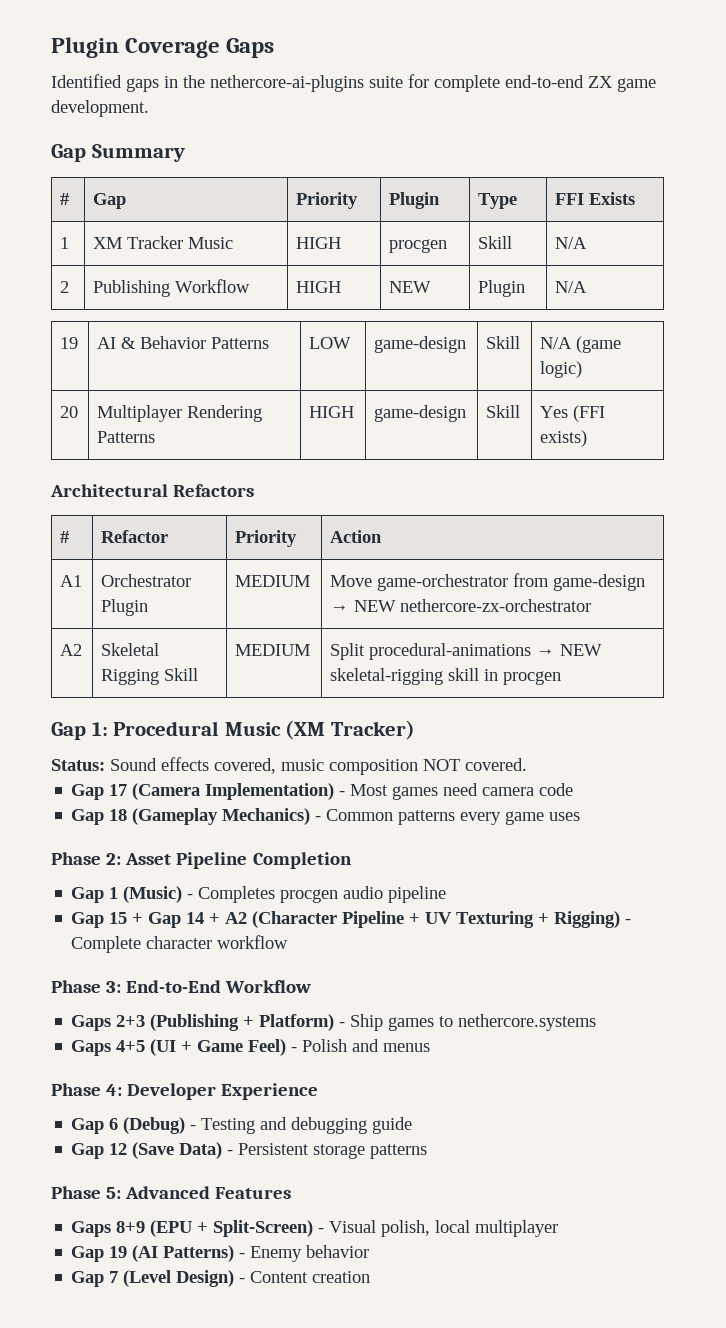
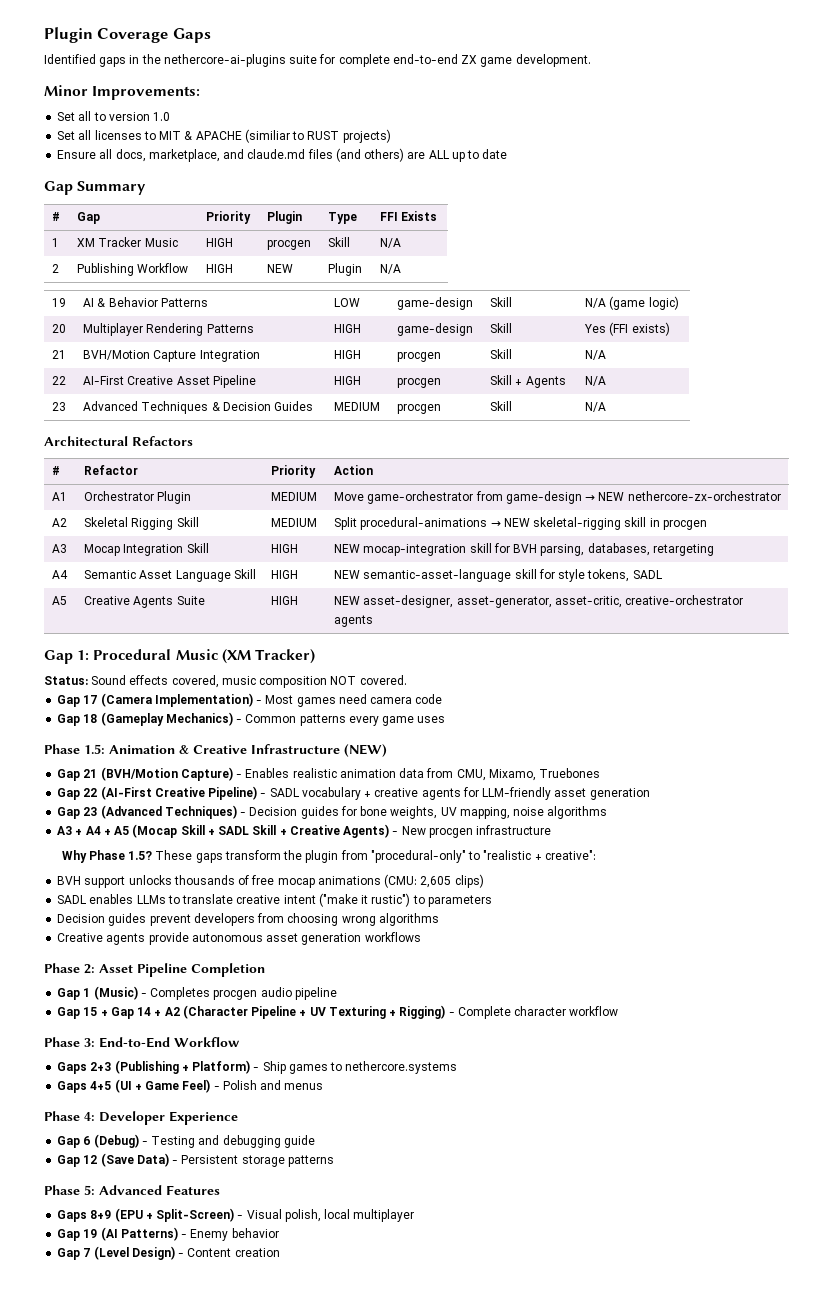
(149, 108) none -> [44,85,201,100] [57,111,171,121] [57,129,391,143] [57,148,508,162] // Minor Improvements: // Set all to version 1.0 // Set all licenses to MIT & APACHE (similiar to RUST projects) // Ensure all docs, marketplace, and claude.md files (and others) are ALL up to date
(588, 438) none -> [52,350,67,359] [83,350,260,362] [334,350,362,359] [397,352,442,362] [490,349,513,359] [585,350,607,360] [52,376,67,385] [83,375,256,388] [334,376,362,385] [397,378,442,388] [490,375,566,388] [585,376,607,386] [52,402,67,411] [83,401,314,414] [334,402,381,411] [397,404,442,414] [490,401,513,411] [585,402,607,412] // 21 | BVH/Motion Capture Integration | HIGH | procgen | Skill | N/A // 22 | AI-First Creative Asset Pipeline | HIGH | procgen | Skill + Agents | N/A // 23 | Advanced Techniques & Decision Guides | MEDIUM | procgen | Skill | N/A
(562, 678) none -> [52,544,68,553] [84,543,209,556] [271,544,299,553] [334,543,714,556] [52,570,69,579] [84,569,256,582] [271,570,299,579] [334,569,662,582] [52,596,68,605] [84,596,205,608] [271,596,299,605] [334,595,744,608] [334,615,374,627] // A3 | Mocap Integration Skill | HIGH | NEW mocap-integration skill for BVH parsing, databases, retargeting // A4 | Semantic Asset Language Skill | HIGH | NEW semantic-asset-language skill for style tokens, SADL // A5 | Creative Agents Suite | HIGH | NEW asset-designer, asset-generator, asset-critic, creative-orchestrator agents
(581, 816) none -> [44,744,387,757] [57,767,601,781] [57,786,650,800] [57,805,608,819] [57,824,552,838] [61,850,596,863] [57,874,484,888] [57,893,492,907] [57,913,439,926] [57,932,421,945] // Phase 1.5: Animation & Creative Infrastructure (NEW) // Gap 21 (BVH/Motion Capture) - Enables realistic animation data from CMU, Mixamo, Truebones // Gap 22 (AI-First Creative Pipeline) - SADL vocabulary + creative agents for LLM-friendly asset generation // Gap 23 (Advanced Techniques) - Decision guides for bone weights, UV mapping, noise algorithms // A3 + A4 + A5 (Mocap Skill + SADL Skill + Creative Agents) - New procgen infrastructure // Why Phase 1.5? These gaps transform the plugin from "procedural-only" to "realistic + creative": // BVH support unlocks thousands of free mocap animations (CMU: 2,605 clips) // SADL enables LLMs to translate creative intent ("make it rustic") to parameters // Decision guides prevent developers from choosing wrong algorithms // Creative agents provide autonomous asset generation workflows

